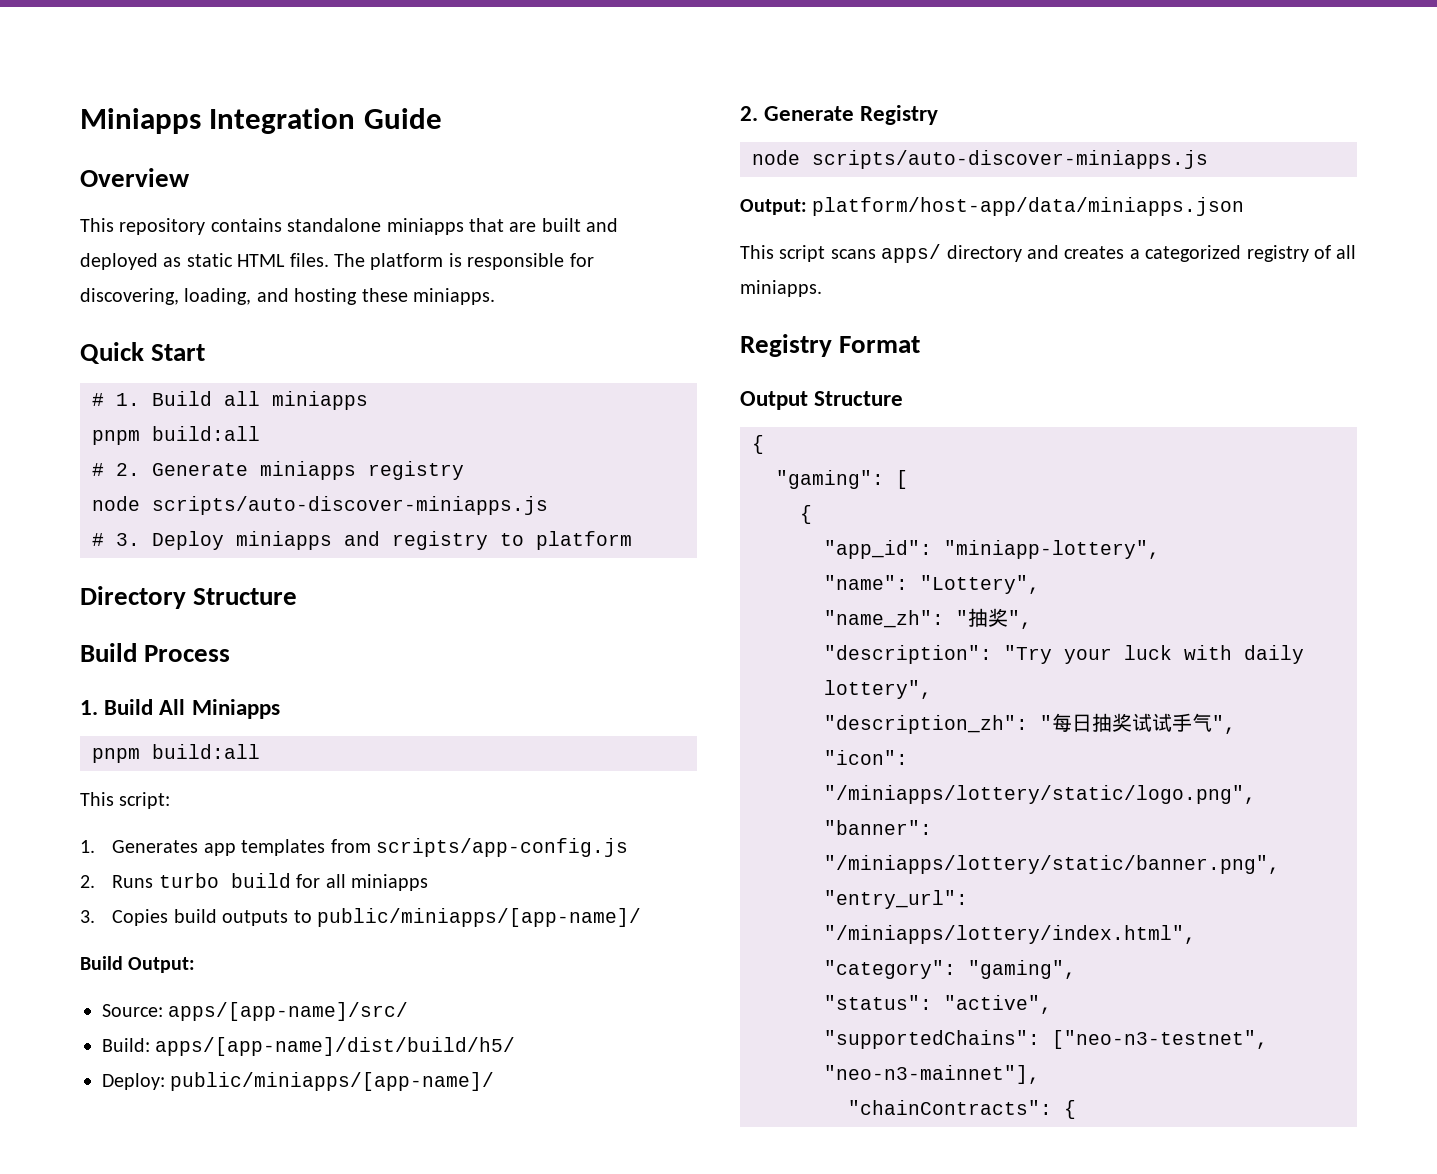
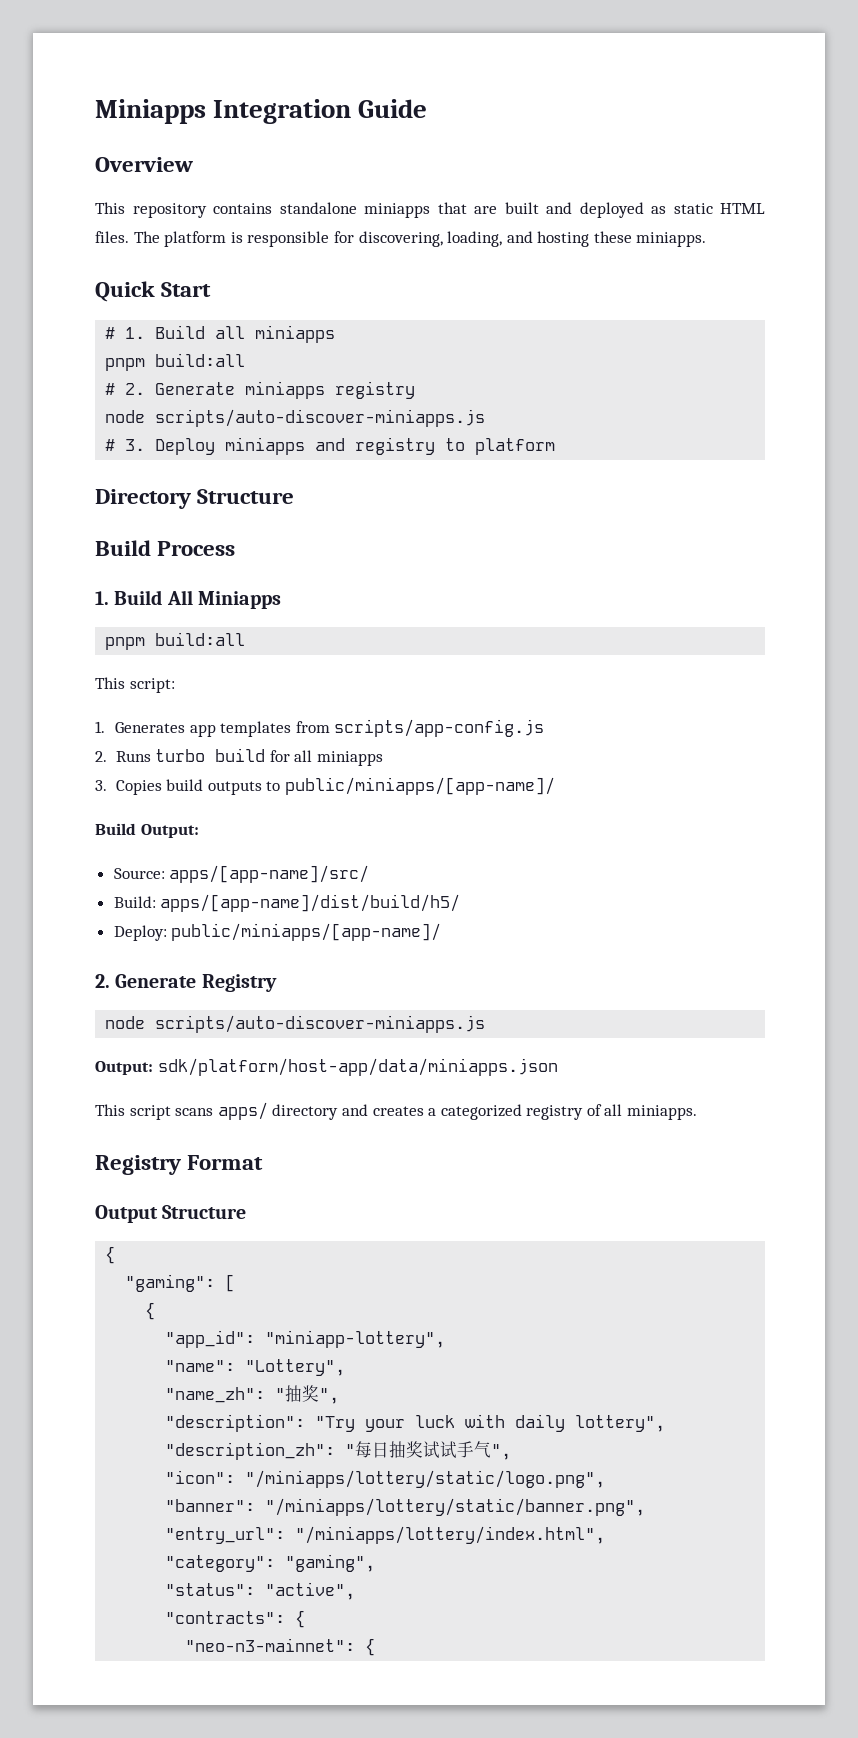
[812,197,1245,216] platform/host-app/data/miniapps.json -> [157,1058,558,1076] sdk/platform/host-app/data/miniapps.json
[824,1030,1268,1049] [824,1065,1040,1084] [848,1100,1052,1115] "supportedChains": ["neo-n3-testnet", "neo-n3-mainnet"], // "chainContracts": -> [165,1610,306,1628] [185,1638,356,1652] "contracts": { // "neo-n3-mainnet":

